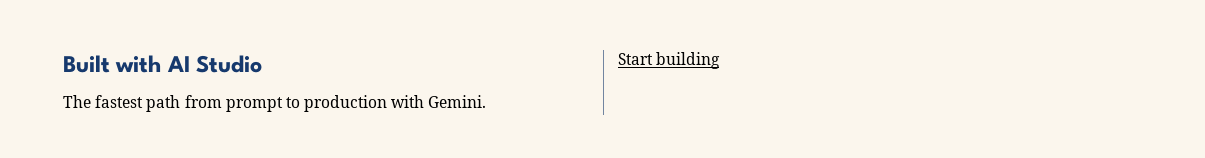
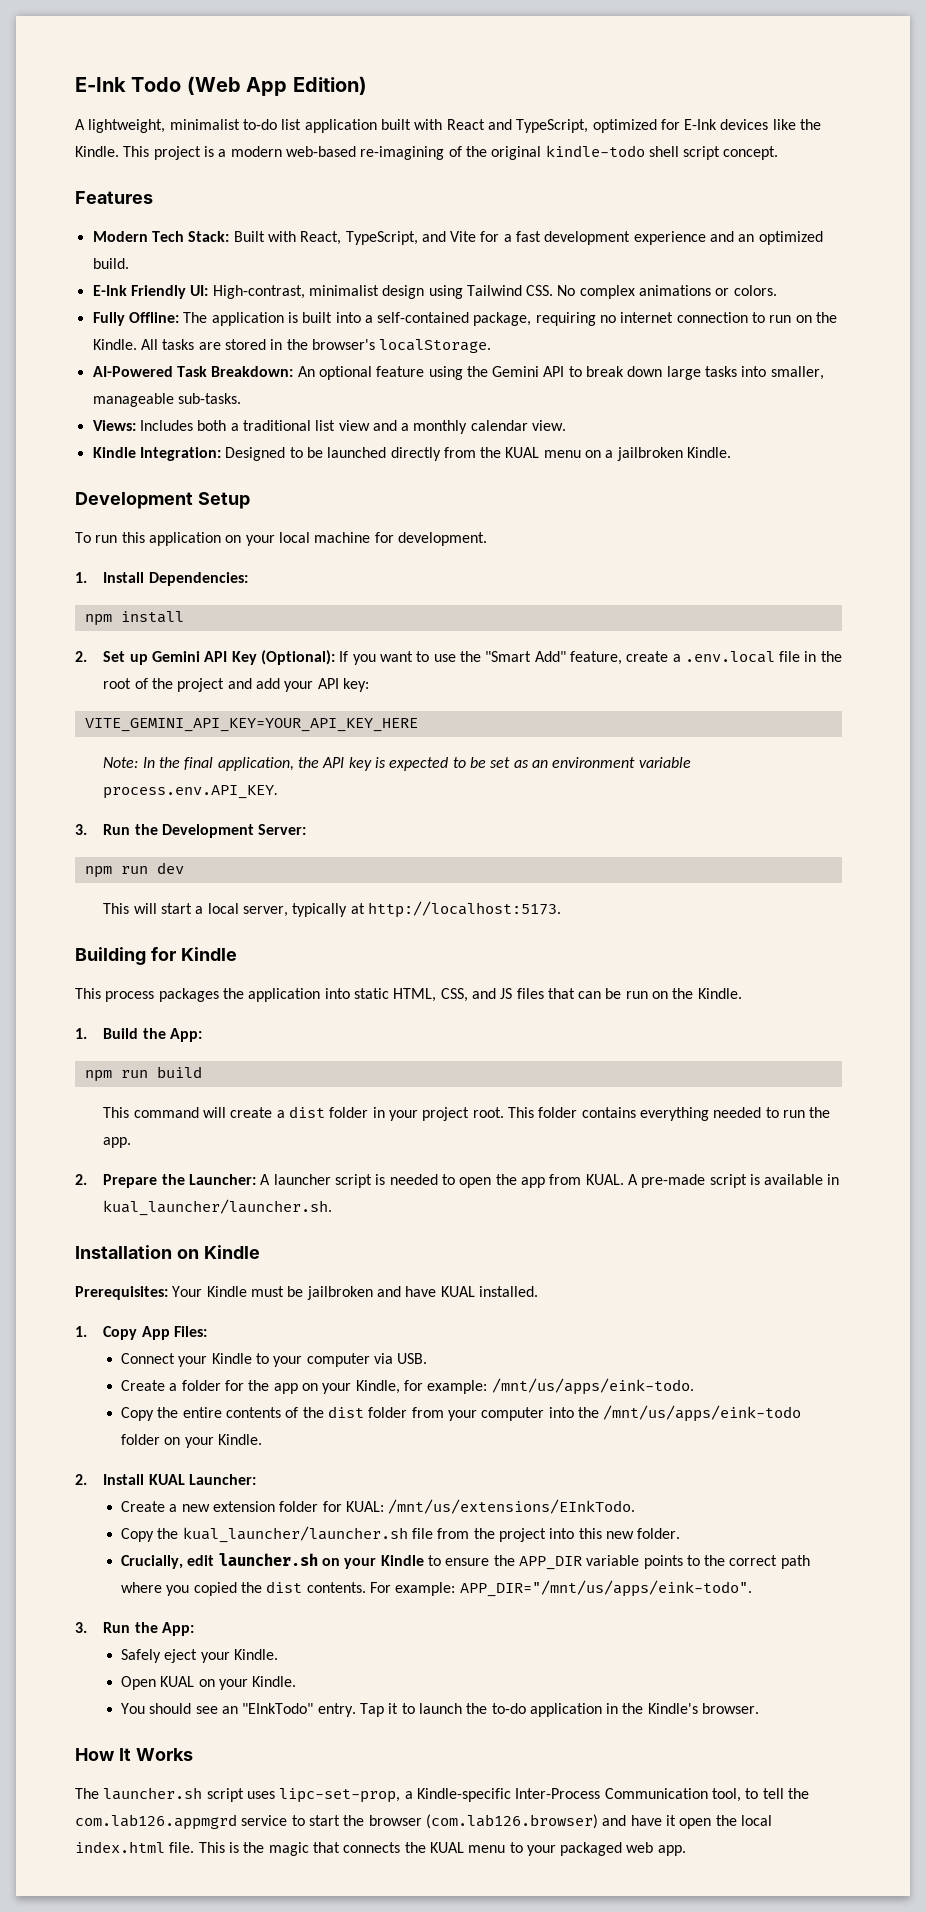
[63,55,263,73] [63,95,487,112] [618,52,721,69] Built with AI Studio // The fastest path from prompt to production with Gemini. // Start building -> [75,76,367,96] [75,119,822,133] [75,145,779,160] [75,191,153,204] [92,231,823,245] [92,258,129,269] [92,285,777,299] [92,312,838,326] [92,339,492,353] [92,366,824,380] [92,393,241,407] [92,420,567,434] [92,447,732,461] [75,492,250,509] [75,532,487,546] [75,572,248,586] [84,611,184,626] [75,650,842,665] [103,678,369,692] [84,718,418,732] [103,757,691,771] [103,785,279,799] [75,824,307,838] [84,862,184,878] [103,901,561,918] [75,947,237,965] [75,988,742,1002] [75,1028,203,1042] [84,1066,202,1082] [103,1106,831,1121] [103,1137,132,1148] [75,1174,840,1188] [103,1199,333,1216] [75,1245,260,1259] [75,1286,538,1300] [75,1326,208,1340] [120,1353,428,1367] [120,1378,694,1395] [120,1405,802,1422] [120,1434,262,1448] [75,1474,257,1485] [120,1499,636,1514] [120,1526,681,1543] [120,1553,810,1570] [120,1580,752,1597] [75,1622,195,1636] [120,1649,278,1663] [120,1676,297,1690] [120,1703,760,1717] [75,1748,193,1761] [75,1787,809,1803] [75,1814,772,1830] [75,1841,686,1856] E-Ink Todo (Web App Edition) // A lightweight, minimalist to-do list application built with React and TypeScript, optimized for E-Ink devices like the Kindle. This project is a modern web-based re-imagining of the original kindle-todo shell script concept. // Features // Modern Tech Stack: Built with React, TypeScript, and Vite for a fast development experience and an optimized build. // E-Ink Friendly UI: High-contrast, minimalist design using Tailwind CSS. No complex animations or colors. // Fully Offline: The application is built into a self-contained package, requiring no internet connection to run on the Kindle. All tasks are stored in the browser's localStorage. // AI-Powered Task Breakdown: An optional feature using the Gemini API to break down large tasks into smaller, manageable sub-tasks. // Views: Includes both a traditional list view and a monthly calendar view. // Kindle Integration: Designed to be launched directly from the KUAL menu on a jailbroken Kindle. // Development Setup // To run this application on your local machine for development. // 1. Install Dependencies: // npm install // 2. Set up Gemini API Key (Optional): If you want to use the "Smart Add" feature, create a .env.local file in the root of the project and add your API key: // VITE_GEMINI_API_KEY=YOUR_API_KEY_HERE // Note: In the final application, the API key is expected to be set as an environment variable process.env.API_KEY. // 3. Run the Development Server: // npm run dev // This will start a local server, typically at http://localhost:5173. // Building for Kindle // This process packages the application into static HTML, CSS, and JS files that can be run on the Kindle. // 1. Build the App: // npm run build // This command will create a dist folder in your project root. This folder contains everything needed to run the app. // 2. Prepare the Launcher: A launcher script is needed to open the app from KUAL. A pre-made script is available in kual_launcher/launcher.sh. // Installation on Kindle // Prerequisites: Your Kindle must be jailbroken and have KUAL installed. // 1. Copy App Files: // Connect your Kindle to your computer via USB. // Create a folder for the app on your Kindle, for example: /mnt/us/apps/eink-todo. // Copy the entire contents of the dist folder from your computer into the /mnt/us/apps/eink-todo folder on your Kindle. // 2. Install KUAL Launcher: // Create a new extension folder for KUAL: /mnt/us/extensions/EInkTodo. // Copy the kual_launcher/launcher.sh file from the project into this new folder. // Crucially, edit launcher.sh on your Kindle to ensure the APP_DIR variable points to the correct path where you copied the dist contents. For example: APP_DIR="/mnt/us/apps/eink-todo". // 3. Run the App: // Safely eject your Kindle. // Open KUAL on your Kindle. // You should see an "EInkTodo" entry. Tap it to launch the to-do application in the Kindle's browser. // How It Works // The launcher.sh script uses lipc-set-prop, a Kindle-specific Inter-Process Communication tool, to tell the com.lab126.appmgrd service to start the browser (com.lab126.browser) and have it open the local index.html file. This is the magic that connects the KUAL menu to your packaged web app.

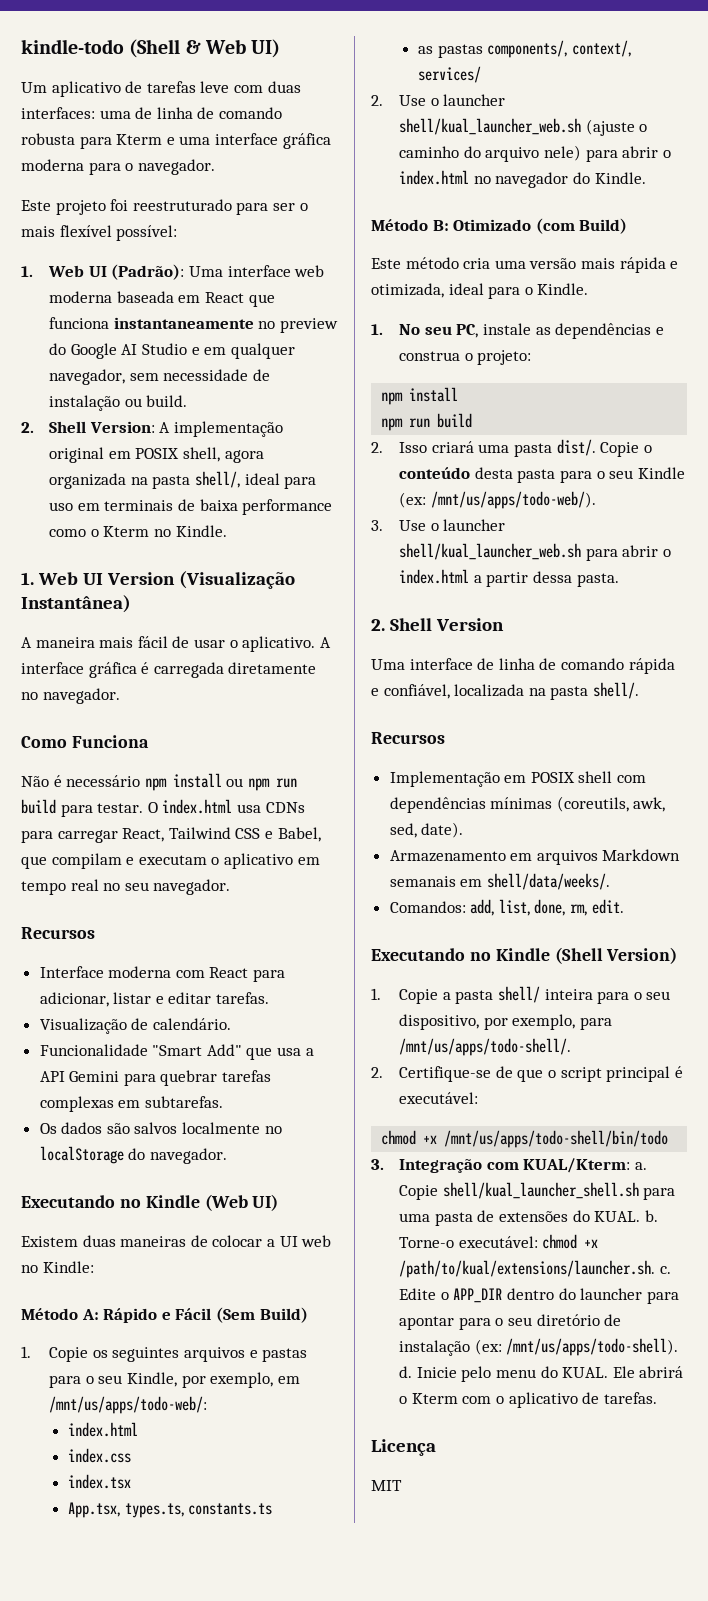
[75,76,367,96] [75,119,822,133] [75,145,779,160] [75,191,153,204] [92,231,823,245] [92,258,129,269] [92,285,777,299] [92,312,838,326] [92,339,492,353] [92,366,824,380] [92,393,241,407] [92,420,567,434] [92,447,732,461] [75,492,250,509] [75,532,487,546] [75,572,248,586] [84,611,184,626] [75,650,842,665] [103,678,369,692] [84,718,418,732] [103,757,691,771] [103,785,279,799] [75,824,307,838] [84,862,184,878] [103,901,561,918] [75,947,237,965] [75,988,742,1002] [75,1028,203,1042] [84,1066,202,1082] [103,1106,831,1121] [103,1137,132,1148] [75,1174,840,1188] [103,1199,333,1216] [75,1245,260,1259] [75,1286,538,1300] [75,1326,208,1340] [120,1353,428,1367] [120,1378,694,1395] [120,1405,802,1422] [120,1434,262,1448] [75,1474,257,1485] [120,1499,636,1514] [120,1526,681,1543] [120,1553,810,1570] [120,1580,752,1597] [75,1622,195,1636] [120,1649,278,1663] [120,1676,297,1690] [120,1703,760,1717] [75,1748,193,1761] [75,1787,809,1803] [75,1814,772,1830] [75,1841,686,1856] E-Ink Todo (Web App Edition) // A lightweight, minimalist to-do list application built with React and TypeScript, optimized for E-Ink devices like the Kindle. This project is a modern web-based re-imagining of the original kindle-todo shell script concept. // Features // Modern Tech Stack: Built with React, TypeScript, and Vite for a fast development experience and an optimized build. // E-Ink Friendly UI: High-contrast, minimalist design using Tailwind CSS. No complex animations or colors. // Fully Offline: The application is built into a self-contained package, requiring no internet connection to run on the Kindle. All tasks are stored in the browser's localStorage. // AI-Powered Task Breakdown: An optional feature using the Gemini API to break down large tasks into smaller, manageable sub-tasks. // Views: Includes both a traditional list view and a monthly calendar view. // Kindle Integration: Designed to be launched directly from the KUAL menu on a jailbroken Kindle. // Development Setup // To run this application on your local machine for development. // 1. Install Dependencies: // npm install // 2. Set up Gemini API Key (Optional): If you want to use the "Smart Add" feature, create a .env.local file in the root of the project and add your API key: // VITE_GEMINI_API_KEY=YOUR_API_KEY_HERE // Note: In the final application, the API key is expected to be set as an environment variable process.env.API_KEY. // 3. Run the Development Server: // npm run dev // This will start a local server, typically at http://localhost:5173. // Building for Kindle // This process packages the application into static HTML, CSS, and JS files that can be run on the Kindle. // 1. Build the App: // npm run build // This command will create a dist folder in your project root. This folder contains everything needed to run the app. // 2. Prepare the Launcher: A launcher script is needed to open the app from KUAL. A pre-made script is available in kual_launcher/launcher.sh. // Installation on Kindle // Prerequisites: Your Kindle must be jailbroken and have KUAL installed. // 1. Copy App Files: // Connect your Kindle to your computer via USB. // Create a folder for the app on your Kindle, for example: /mnt/us/apps/eink-todo. // Copy the entire contents of the dist folder from your computer into the /mnt/us/apps/eink-todo folder on your Kindle. // 2. Install KUAL Launcher: // Create a new extension folder for KUAL: /mnt/us/extensions/EInkTodo. // Copy the kual_launcher/launcher.sh file from the project into this new folder. // Crucially, edit launcher.sh on your Kindle to ensure the APP_DIR variable points to the correct path where you copied the dist contents. For example: APP_DIR="/mnt/us/apps/eink-todo". // 3. Run the App: // Safely eject your Kindle. // Open KUAL on your Kindle. // You should see an "EInkTodo" entry. Tap it to launch the to-do application in the Kindle's browser. // How It Works // The launcher.sh script uses lipc-set-prop, a Kindle-specific Inter-Process Communication tool, to tell the com.lab126.appmgrd service to start the browser (com.lab126.browser) and have it open the local index.html file. This is the magic that connects the KUAL menu to your packaged web app. -> [21,39,281,58] [21,81,301,97] [21,107,282,119] [21,133,331,149] [21,159,215,175] [21,199,308,215] [21,225,178,241] [21,264,325,280] [49,291,275,307] [49,317,338,333] [49,343,295,359] [49,369,270,385] [49,395,188,411] [21,421,283,437] [49,447,264,463] [49,471,317,489] [49,499,333,515] [49,525,227,537] [21,571,295,589] [21,595,131,613] [21,636,331,652] [21,662,317,678] [21,688,120,704] [21,735,149,748] [21,773,297,791] [21,799,305,817] [21,827,321,843] [21,853,320,869] [21,879,231,895] [21,927,95,939] [39,966,286,982] [39,992,270,1007] [39,1018,231,1034] [39,1044,314,1060] [39,1070,272,1086] [39,1096,223,1112] [39,1122,282,1134] [39,1146,227,1164] [21,1194,279,1211] [21,1235,332,1247] [21,1261,94,1273] [21,1307,308,1323] [21,1346,308,1362] [49,1372,300,1388] [49,1396,208,1414] [67,1422,138,1437] [67,1448,131,1463] [67,1474,131,1489] [67,1502,273,1518] [417,40,631,58] [417,66,481,83] [371,94,506,106] [399,118,648,136] [399,145,671,162] [399,170,646,188] [371,218,628,234] [371,257,679,273] [371,283,589,299] [371,323,664,339] [399,350,532,365] [381,387,459,405] [381,413,473,431] [371,439,652,457] [399,467,685,483] [399,491,596,509] [371,519,506,531] [399,543,671,561] [399,569,619,587] [371,618,504,631] [371,658,675,674] [371,682,639,700] [371,732,445,744] [389,771,647,787] [389,796,666,813] [389,822,464,838] [389,849,681,865] [389,873,610,890] [389,899,624,916] [371,947,678,964] [371,986,671,1004] [399,1014,612,1030] [399,1038,572,1056] [371,1066,683,1082] [399,1092,479,1104] [381,1130,669,1148] [371,1158,647,1173] [399,1182,676,1200] [399,1210,658,1226] [399,1234,599,1249] [399,1260,671,1278] [399,1288,679,1304] [399,1314,622,1330] [399,1338,679,1356] [399,1366,684,1382] [399,1392,657,1408] [371,1439,436,1456] [371,1480,402,1491] kindle-todo (Shell & Web UI) // Um aplicativo de tarefas leve com duas interfaces: uma de linha de comando robusta para Kterm e uma interface gráfica moderna para o navegador. // Este projeto foi reestruturado para ser o mais flexível possível: // 1. Web UI (Padrão): Uma interface web moderna baseada em React que funciona instantaneamente no preview do Google AI Studio e em qualquer navegador, sem necessidade de instalação ou build. // 2. Shell Version: A implementação original em POSIX shell, agora organizada na pasta shell/, ideal para uso em terminais de baixa performance como o Kterm no Kindle. // 1. Web UI Version (Visualização Instantânea) // A maneira mais fácil de usar o aplicativo. A interface gráfica é carregada diretamente no navegador. // Como Funciona // Não é necessário npm install ou npm run build para testar. O index.html usa CDNs para carregar React, Tailwind CSS e Babel, que compilam e executam o aplicativo em tempo real no seu navegador. // Recursos // Interface moderna com React para adicionar, listar e editar tarefas. // Visualização de calendário. // Funcionalidade "Smart Add" que usa a API Gemini para quebrar tarefas complexas em subtarefas. // Os dados são salvos localmente no localStorage do navegador. // Executando no Kindle (Web UI) // Existem duas maneiras de colocar a UI web no Kindle: // Método A: Rápido e Fácil (Sem Build) // 1. Copie os seguintes arquivos e pastas para o seu Kindle, por exemplo, em /mnt/us/apps/todo-web/: // index.html // index.css // index.tsx // App.tsx, types.ts, constants.ts // as pastas components/, context/, services/ // 2. Use o launcher shell/kual_launcher_web.sh (ajuste o caminho do arquivo nele) para abrir o index.html no navegador do Kindle. // Método B: Otimizado (com Build) // Este método cria uma versão mais rápida e otimizada, ideal para o Kindle. // 1. No seu PC, instale as dependências e construa o projeto: // npm install // npm run build // 2. Isso criará uma pasta dist/. Copie o conteúdo desta pasta para o seu Kindle (ex: /mnt/us/apps/todo-web/). // 3. Use o launcher shell/kual_launcher_web.sh para abrir o index.html a partir dessa pasta. // 2. Shell Version // Uma interface de linha de comando rápida e confiável, localizada na pasta shell/. // Recursos // Implementação em POSIX shell com dependências mínimas (coreutils, awk, sed, date). // Armazenamento em arquivos Markdown semanais em shell/data/weeks/. // Comandos: add, list, done, rm, edit. // Executando no Kindle (Shell Version) // 1. Copie a pasta shell/ inteira para o seu dispositivo, por exemplo, para /mnt/us/apps/todo-shell/. // 2. Certifique-se de que o script principal é executável: // chmod +x /mnt/us/apps/todo-shell/bin/todo // 3. Integração com KUAL/Kterm: a. Copie shell/kual_launcher_shell.sh para uma pasta de extensões do KUAL. b. Torne-o executável: chmod +x /path/to/kual/extensions/launcher.sh. c. Edite o APP_DIR dentro do launcher para apontar para o seu diretório de instalação (ex: /mnt/us/apps/todo-shell). d. Inicie pelo menu do KUAL. Ele abrirá o Kterm com o aplicativo de tarefas. // Licença // MIT

